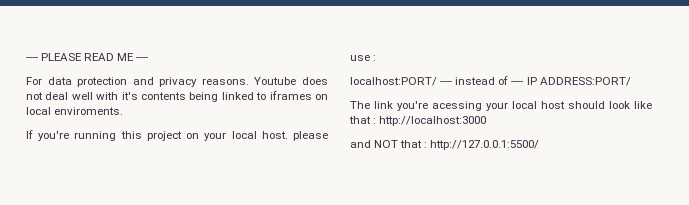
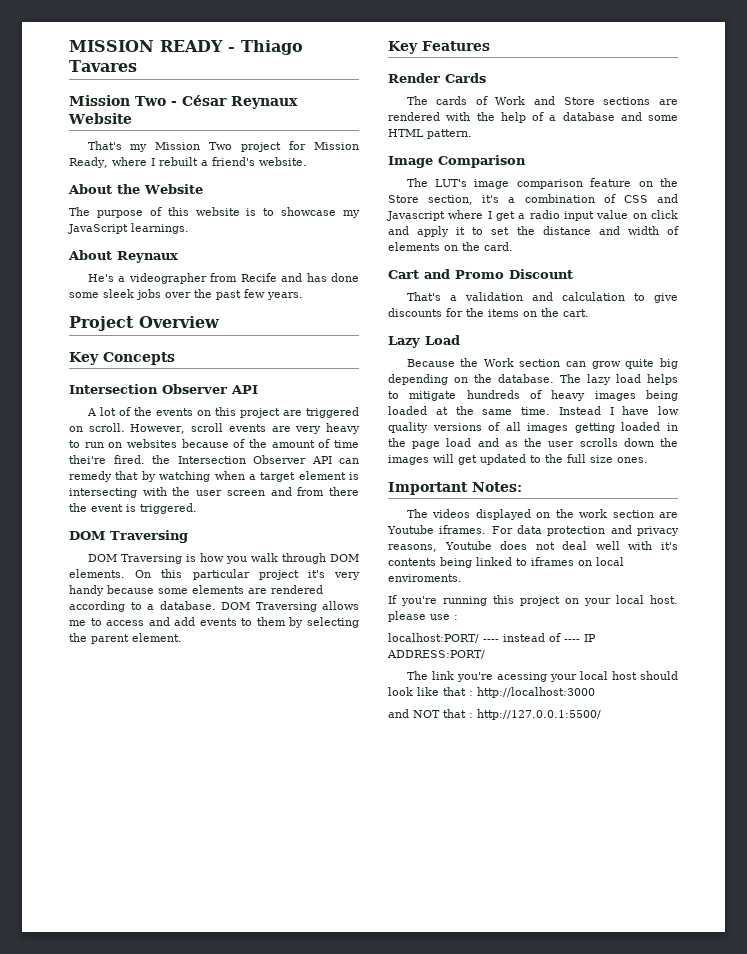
[26,53,149,61] ---- PLEASE READ ME ---- // -> [69,40,303,55] [69,60,137,72] [69,95,298,109] [68,113,132,124] [87,141,360,152] [69,157,307,168] [68,184,203,194] [69,207,360,218] [68,223,189,234] [68,250,178,263] [87,273,360,284] [69,289,303,300] [69,316,220,331] [69,352,175,365] [69,384,258,394] [86,407,359,418] [69,423,360,434] [69,439,359,448] [69,455,359,464] [69,471,359,482] [69,487,359,498] [69,503,197,514] [69,530,188,543] [87,553,360,564] [69,569,360,580] [69,585,323,596] [69,601,359,612] [69,617,359,628] [69,633,182,644] [388,41,490,54] [388,73,486,83] [406,96,678,105] [388,112,678,123] [388,129,472,139] [388,155,526,168] [406,178,678,189] [388,194,678,205] [387,210,678,221] [388,226,679,237] [388,242,513,251] [388,269,573,279] [406,292,678,303] [388,308,589,317] [388,335,460,348] [406,358,678,369] [388,374,678,385] [388,390,678,401] [388,406,679,415] [388,422,678,433] [388,438,678,449] [388,454,648,465] [388,482,522,495] [406,509,678,520] [387,525,487,534] MISSION READY - Thiago Tavares // Mission Two - César Reynaux Website // That's my Mission Two project for Mission Ready, where I rebuilt a friend's website. // About the Website // The purpose of this website is to showcase my JavaScript learnings. // About Reynaux // He's a videographer from Recife and has done some sleek jobs over the past few years. // Project Overview // Key Concepts // Intersection Observer API // A lot of the events on this project are triggered on scroll. However, scroll events are very heavy to run on websites because of the amount of time thei're fired. the Intersection Observer API can remedy that by watching when a target element is intersecting with the user screen and from there the event is triggered. // DOM Traversing // DOM Traversing is how you walk through DOM elements. On this particular project it's very handy because some elements are rendered according to a database. DOM Traversing allows me to access and add events to them by selecting the parent element. // Key Features // Render Cards // The cards of Work and Store sections are rendered with the help of a database and some HTML pattern. // Image Comparison // The LUT's image comparison feature on the Store section, it's a combination of CSS and Javascript where I get a radio input value on click and apply it to set the distance and width of elements on the card. // Cart and Promo Discount // That's a validation and calculation to give discounts for the items on the cart. // Lazy Load // Because the Work section can grow quite big depending on the database. The lazy load helps to mitigate hundreds of heavy images being loaded at the same time. Instead I have low quality versions of all images getting loaded in the page load and as the user scrolls down the images will get updated to the full size ones. // Important Notes: // The videos displayed on the work section are Youtube iframes.
[201,78,249,85] reasons. -> [388,544,437,552] reasons,

